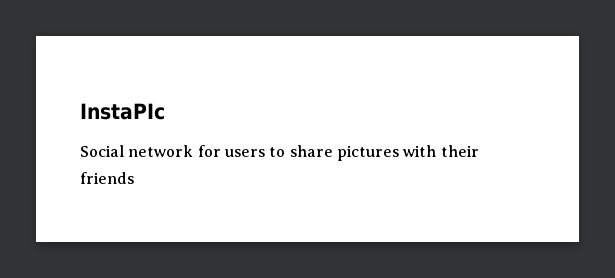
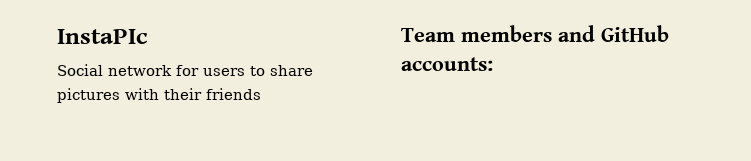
(134, 178) none -> [401,25,669,42] [401,57,493,71] // Team members and GitHub accounts:

